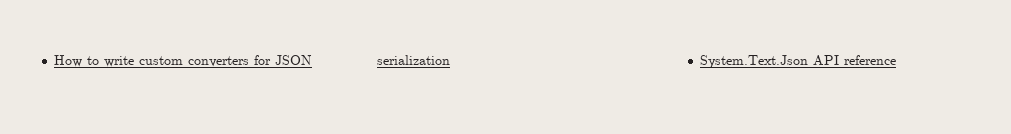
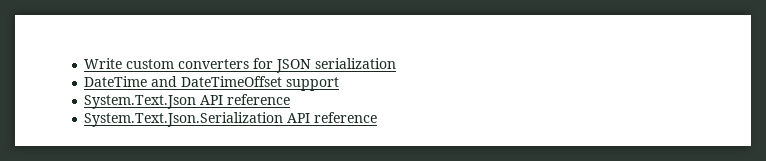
[54,55,135,67] How to write -> [84,58,123,69] Write
(451, 60) none -> [84,76,340,91] // DateTime and DateTimeOffset support
(897, 60) none -> [84,112,378,127] // System.Text.Json.Serialization API reference

